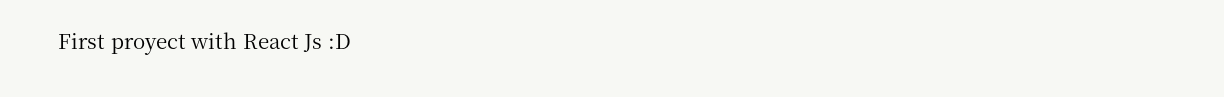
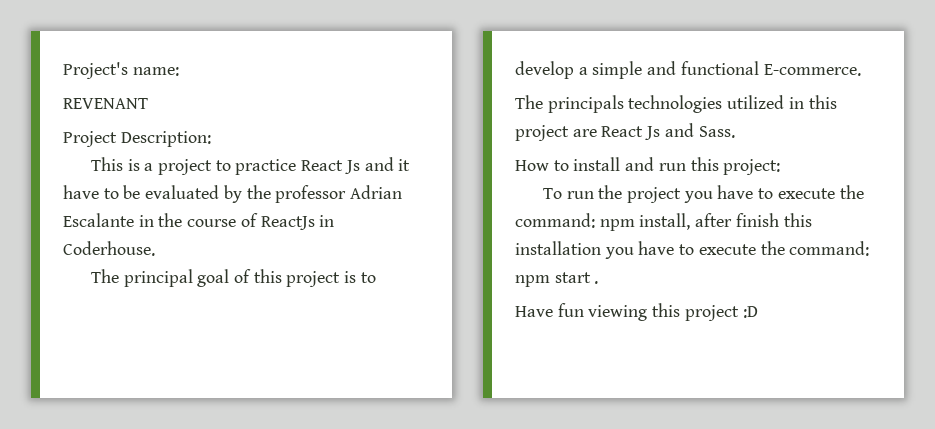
[58,32,323,55] First proyect with React Js -> [63,62,179,79] [63,98,148,109] [63,131,211,147] [90,157,411,175] [63,185,403,203] [63,213,335,230] [63,241,155,256] [90,269,376,287] [515,61,861,79] [515,95,837,113] [515,123,735,141] [515,157,781,175] [542,185,864,203] [515,213,812,231] [515,241,870,259] [515,272,599,287] [515,303,739,321] Project's name: // REVENANT // Project Description: // This is a project to practice React Js and it have to be evaluated by the professor Adrian Escalante in the course of ReactJs in Coderhouse. // The principal goal of this project is to develop a simple and functional E-commerce. // The principals technologies utilized in this project are React Js and Sass. // How to install and run this project: // To run the project you have to execute the command: npm install, after finish this installation you have to execute the command: npm start . // Have fun viewing this project

